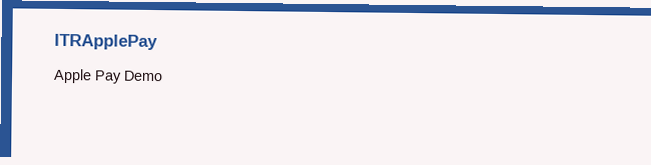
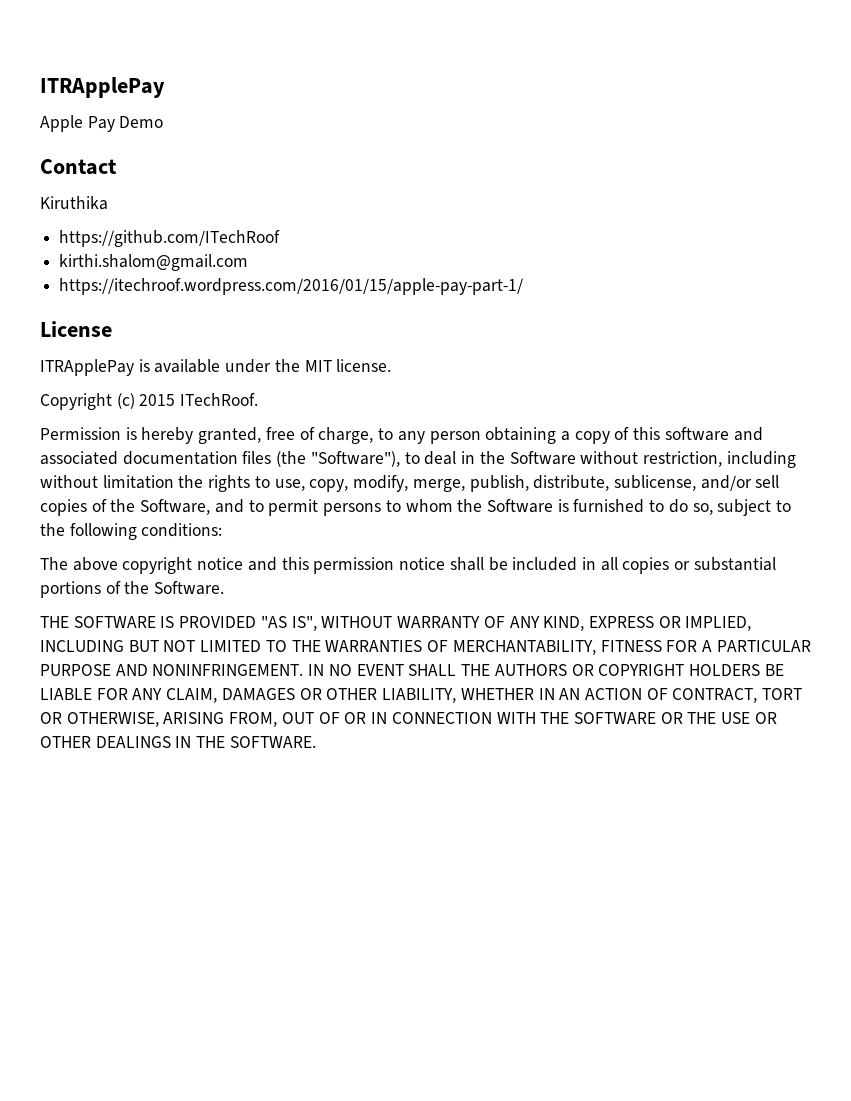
(163, 76) none -> [40,159,117,175] [40,196,108,210] [59,230,281,247] [59,254,249,271] [59,278,524,295] [40,321,112,337] [40,359,392,376] [40,393,259,410] [40,427,763,444] [40,451,796,468] [40,475,780,492] [40,499,792,516] [40,523,223,540] [40,557,776,574] [40,581,225,598] [40,616,752,631] [40,640,811,655] [40,664,784,676] [40,688,803,703] [40,712,777,727] [40,736,316,748] // Contact // Kiruthika // https://github.com/ITechRoof // kirthi.shalom@gmail.com // https://itechroof.wordpress.com/2016/01/15/apple-pay-part-1/ // License // ITRApplePay is available under the MIT license. // Copyright (c) 2015 ITechRoof. // Permission is hereby granted, free of charge, to any person obtaining a copy of this software and associated documentation files (the "Software"), to deal in the Software without restriction, including without limitation the rights to use, copy, modify, merge, publish, distribute, sublicense, and/or sell copies of the Software, and to permit persons to whom the Software is furnished to do so, subject to the following conditions: // The above copyright notice and this permission notice shall be included in all copies or substantial portions of the Software. // THE SOFTWARE IS PROVIDED "AS IS", WITHOUT WARRANTY OF ANY KIND, EXPRESS OR IMPLIED, INCLUDING BUT NOT LIMITED TO THE WARRANTIES OF MERCHANTABILITY, FITNESS FOR A PARTICULAR PURPOSE AND NONINFRINGEMENT. IN NO EVENT SHALL THE AUTHORS OR COPYRIGHT HOLDERS BE LIABLE FOR ANY CLAIM, DAMAGES OR OTHER LIABILITY, WHETHER IN AN ACTION OF CONTRACT, TORT OR OTHERWISE, ARISING FROM, OUT OF OR IN CONNECTION WITH THE SOFTWARE OR THE USE OR OTHER DEALINGS IN THE SOFTWARE.

